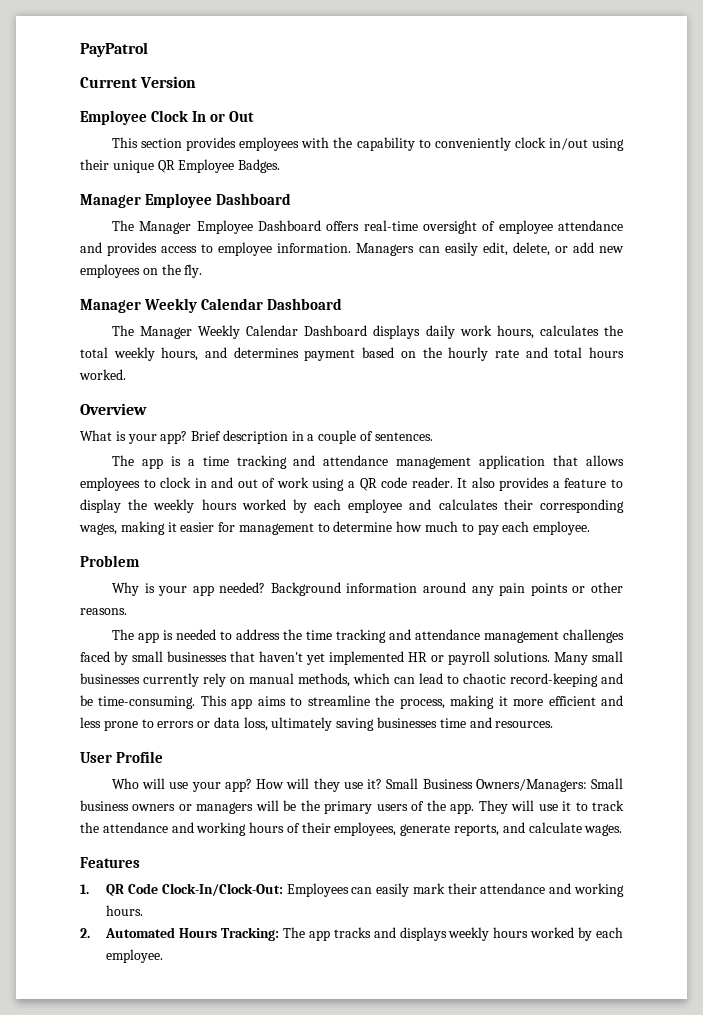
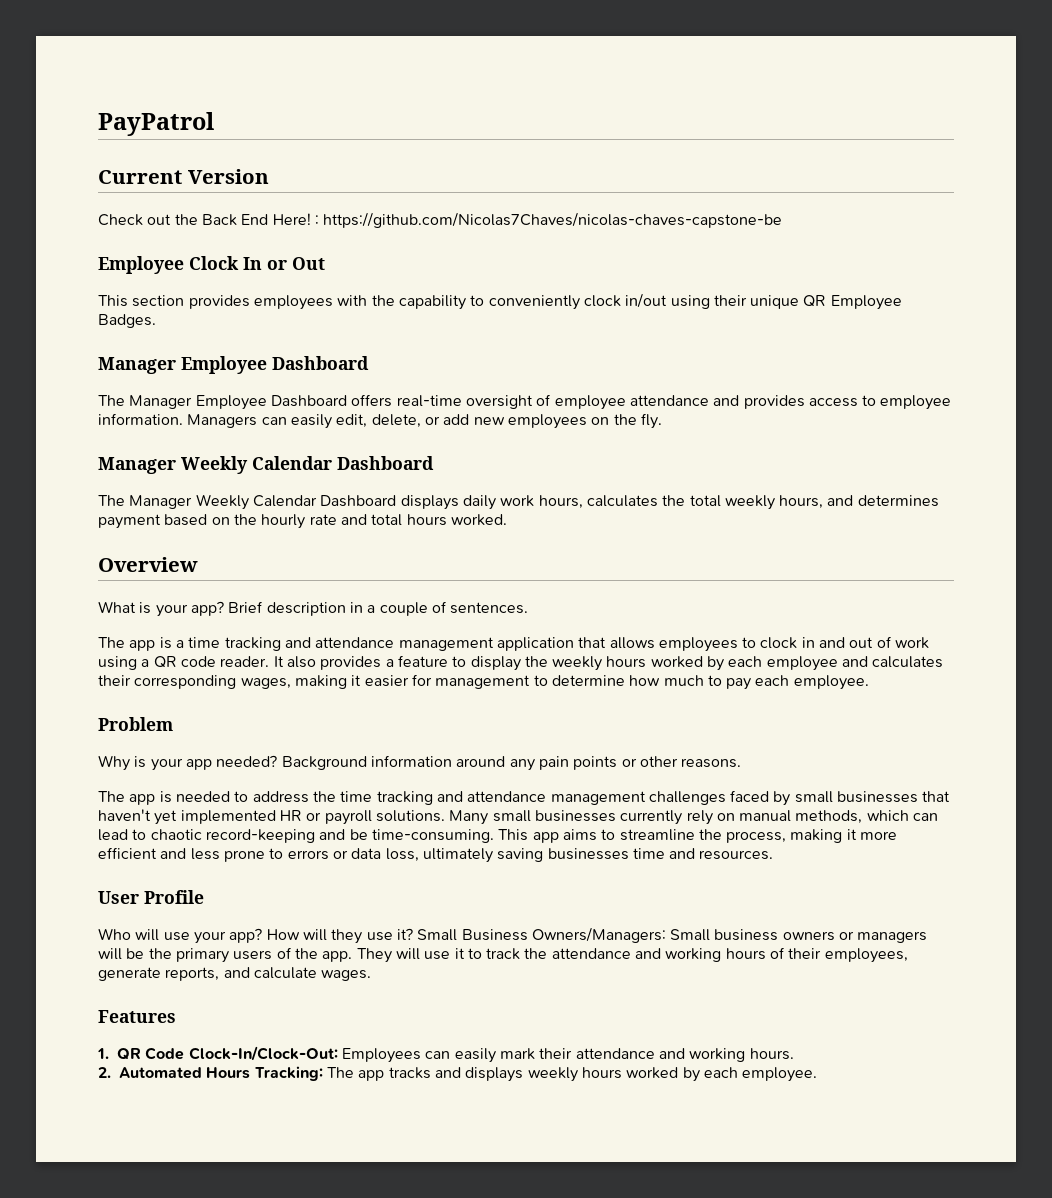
(197, 82) none -> [98,212,783,228] // Check out the Back End Here! : https://github.com/Nicolas7Chaves/nicolas-chaves-capstone-be

